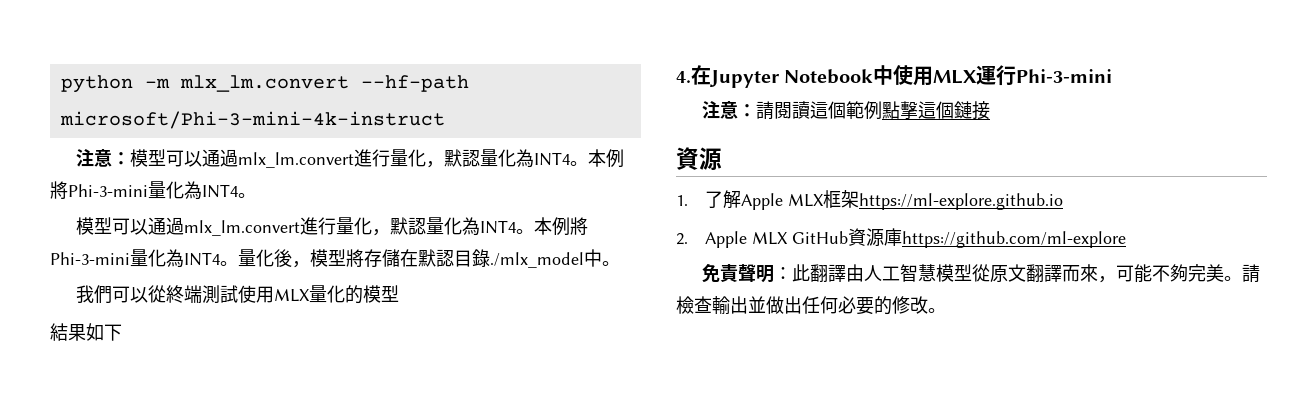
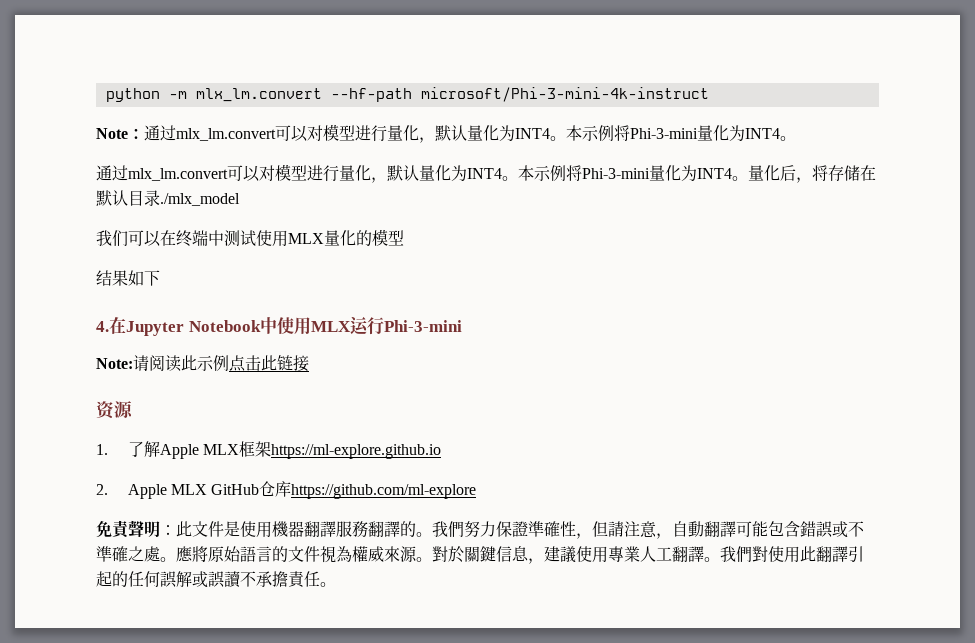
[76,149,625,168] [50,181,202,200] 注意：模型可以通過mlx_lm.convert進行量化，默認量化為INT4。本例將Phi-3-mini量化為 -> [96,124,745,143] Note：通过mlx_lm.convert可以对模型进行量化，默认量化为INT4。本示例将Phi-3-mini量化为
[76,217,589,236] [50,249,184,268] 模型可以通過mlx_lm.convert進行量化，默認量化為INT4。本例將Phi-3-mini量化為 -> [96,164,697,183] 通过mlx_lm.convert可以对模型进行量化，默认量化为INT4。本示例将Phi-3-mini量化为
[274,249,490,268] 後，模型將存儲在默認目錄 -> [780,165,876,183] [96,190,160,206] 后，将存储在默认目录
[584,249,620,267] [76,285,239,304] 中。 // 我們可以從終端測試 -> [96,230,256,247] // 我们可以在终端中测试
[50,323,68,341] 結 -> [96,270,112,286] 结
[976,65,997,85] 運 -> [349,316,368,335] 运
[702,101,973,120] 注意：請閱讀這個範例點擊這個鏈 -> [96,355,293,372] Note:请阅读此示例点击此链
[676,147,699,170] 資 -> [96,401,116,419] 资
[847,228,902,247] 資源庫 -> [259,481,292,497] 仓库
[810,264,1261,283] [676,296,928,315] 翻譯由人工智慧模型從原文翻譯而來，可能不夠完美。請檢查輸出並做出任何必要的修改 -> [192,521,864,539] [96,546,864,564] [96,571,320,588] 文件是使用機器翻譯服務翻譯的。我們努力保證準確性，但請注意，自動翻譯可能包含錯誤或不準確之處。應將原始語言的文件視為權威來源。對於關鍵信息，建議使用專業人工翻譯。我們對使用此翻譯引起的任何誤解或誤讀不承擔責任

